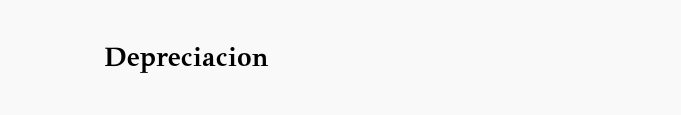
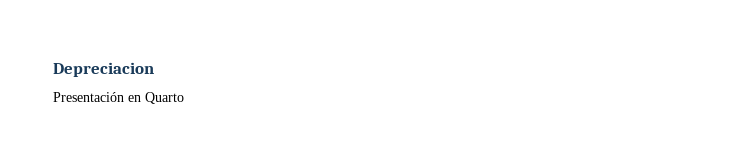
(269, 60) none -> [53,92,184,104] // Presentación en Quarto

